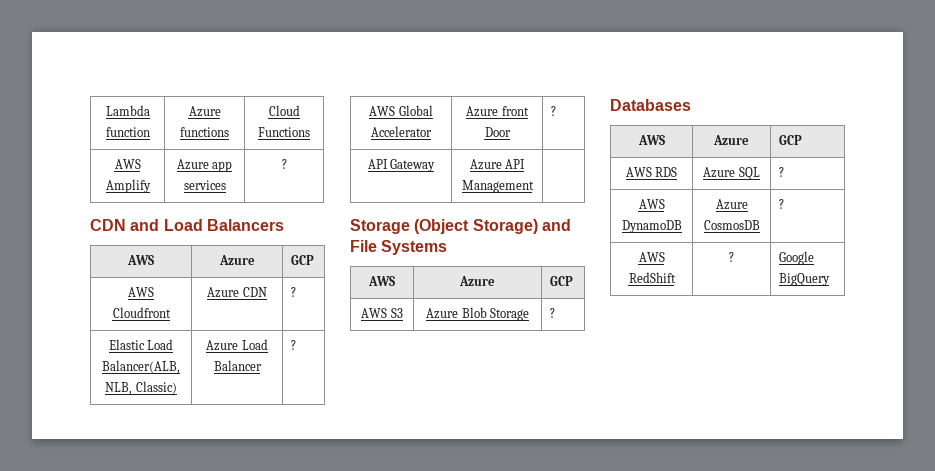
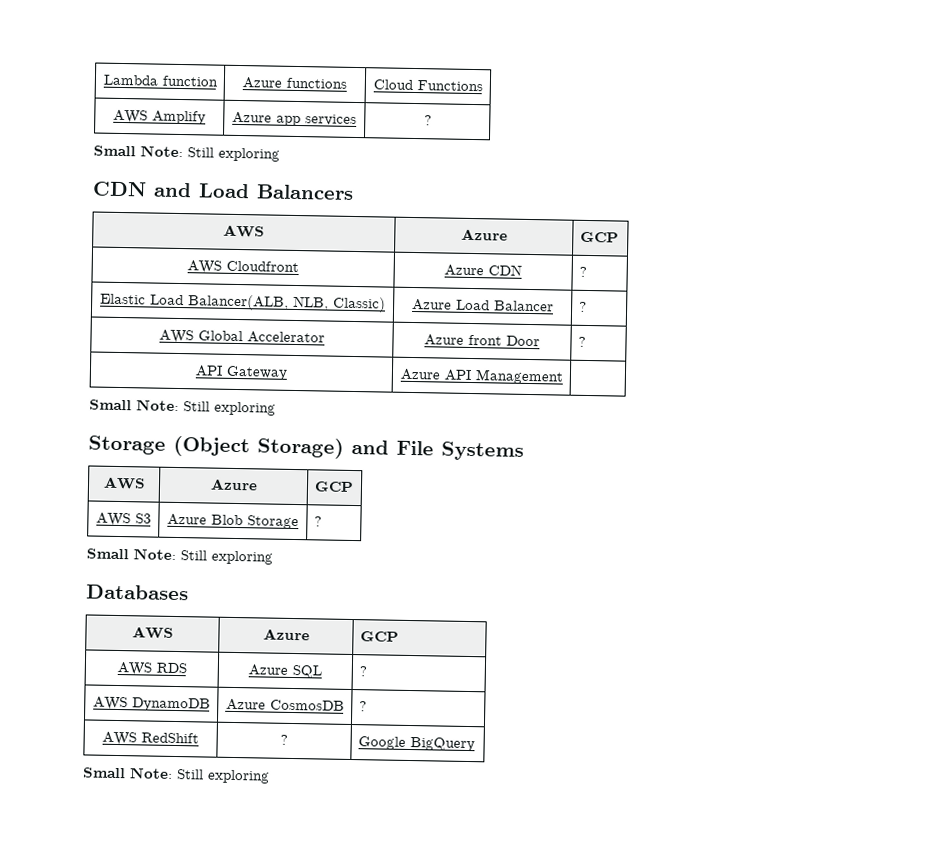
(287, 164) none -> [93,145,280,162] // Small Note: Still exploring
(534, 186) none -> [89,399,276,416] // Small Note: Still exploring
(555, 313) none -> [86,548,273,565] // Small Note: Still exploring
(830, 279) none -> [82,767,270,784] // Small Note: Still exploring

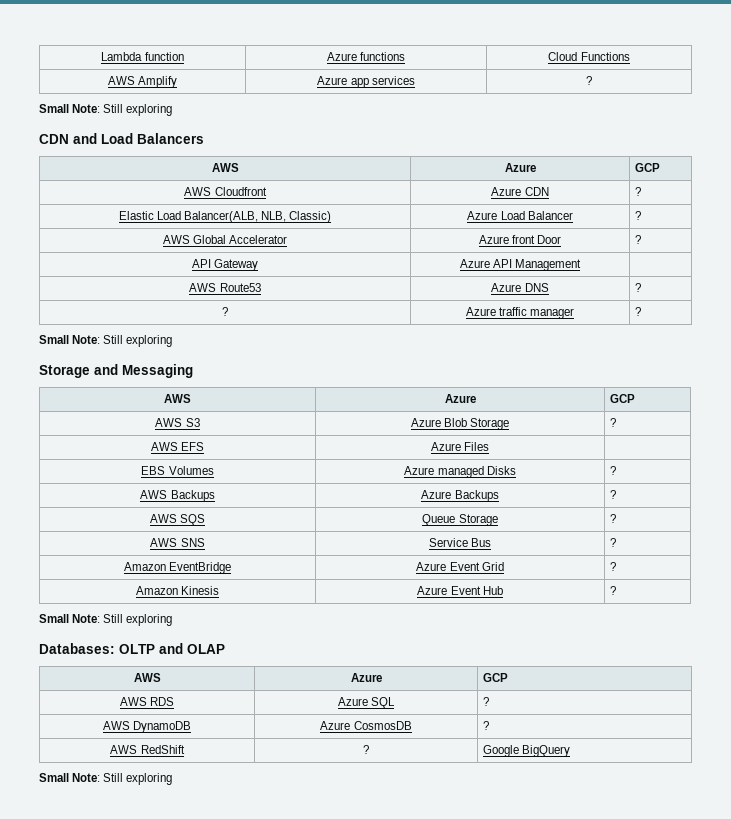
(564, 377) none -> [189,283,261,292] [491,283,549,292] [634,283,641,292] [222,307,228,316] [465,307,575,319] [634,307,641,316] // AWS Route53 | Azure DNS | ? // ? | Azure traffic manager | ?
[173,435,524,461] (Object Storage) and File Systems -> [94,364,193,378] and Messaging
[86,548,273,565] [86,584,189,601] // Small Note: Still exploring // Databases -> [150,442,205,451] [430,442,490,451] [141,466,214,475] [404,466,516,478] [609,466,616,475] [140,490,215,502] [421,490,499,502] [609,490,616,499] [149,514,206,526] [422,514,498,526] [609,514,616,523] [150,538,205,547] [428,538,492,547] [609,538,616,547] [123,562,232,574] [416,562,504,571] [609,562,616,571] [135,586,220,595] [417,586,503,595] [609,586,616,595] [39,614,173,626] [39,643,225,654] // AWS EFS | Azure Files | // EBS Volumes | Azure managed Disks | ? // AWS Backups | Azure Backups | ? // AWS SQS | Queue Storage | ? // AWS SNS | Service Bus | ? // Amazon EventBridge | Azure Event Grid | ? // Amazon Kinesis | Azure Event Hub | ? // Small Note: Still exploring // Databases: OLTP and OLAP

